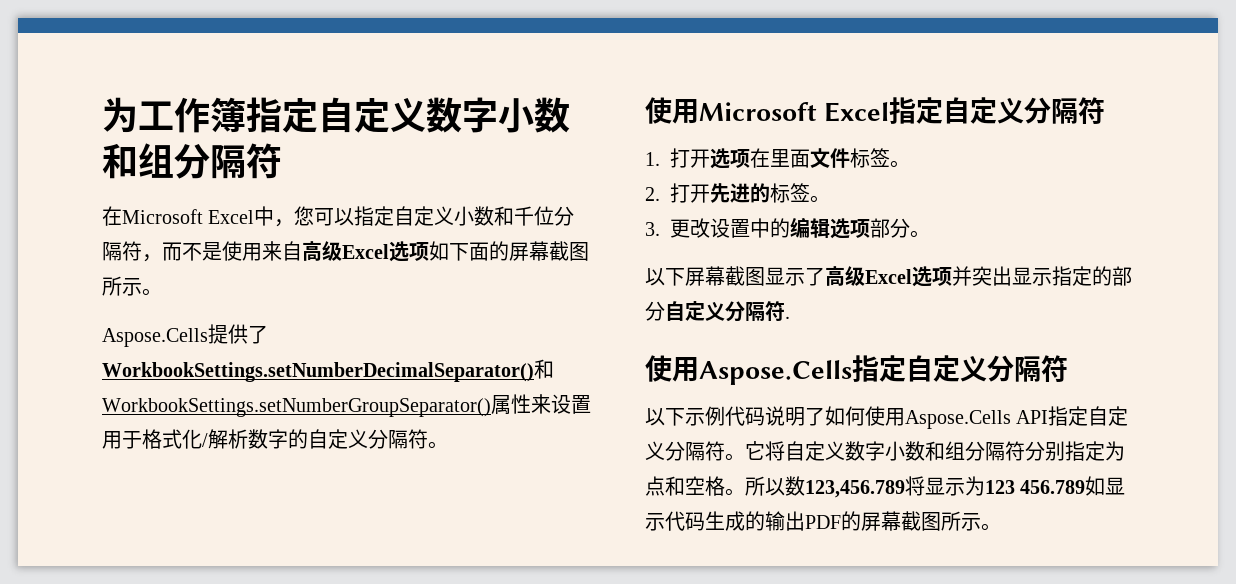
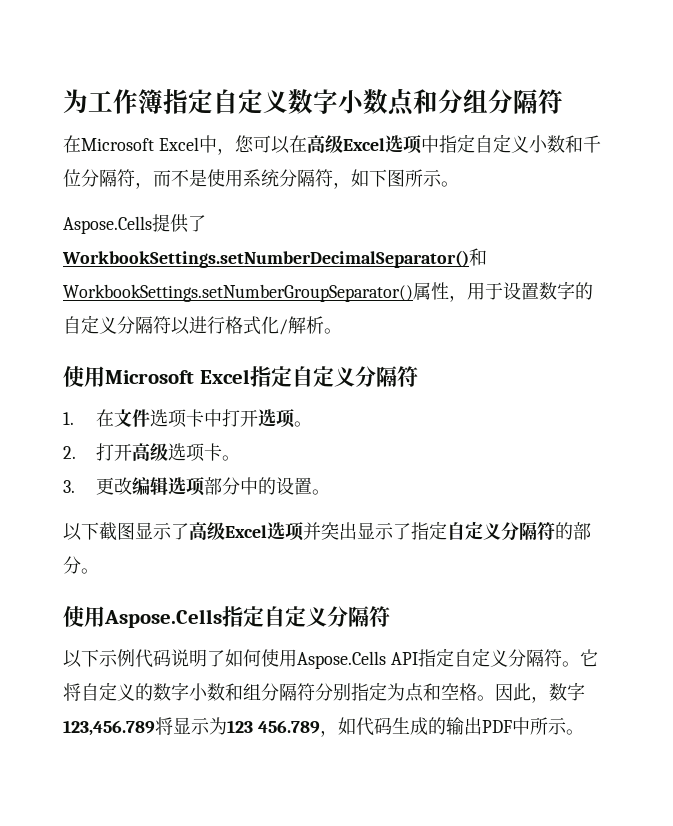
[102,143,138,179] 和 -> [388,88,463,116] 点和分
(355, 217) none -> [288,135,439,154] 在高级Excel选项中
[262,241,569,262] 来自高级Excel选项如下面的屏幕截 -> [243,169,387,189] 系统分隔符，如下
[531,394,591,414] [102,429,248,449] 来设置用于格式化/解析 -> [449,282,539,302] ，用于设置
(428, 439) none -> [171,316,324,335] 以进行格式化/解析
[670,148,890,169] 打开选项在里面文件标签 -> [96,409,296,428] 在文件选项卡中打开选项
[710,183,810,203] 先进的标签 -> [132,443,223,462] 高级选项卡
[710,218,790,238] 设置中的 -> (133, 486) none
(910, 228) none -> [240,477,313,495] 中的设置
[685,266,725,286] 屏幕 -> (99, 531) none
[1052,266,1132,286] [645,301,790,322] 指定的部分自定义分隔符. -> [393,521,591,541] [63,556,99,574] 了指定自定义分隔符的部分。
(845, 450) none -> [135,683,153,701] 的
[745,476,805,496] 所以数 -> [495,682,585,703] 因此，数字
[1085,476,1126,496] [645,513,665,531] 如显示 -> [319,717,356,737] ，如
[841,511,941,531] 的屏幕截图 -> [511,717,530,735] 中

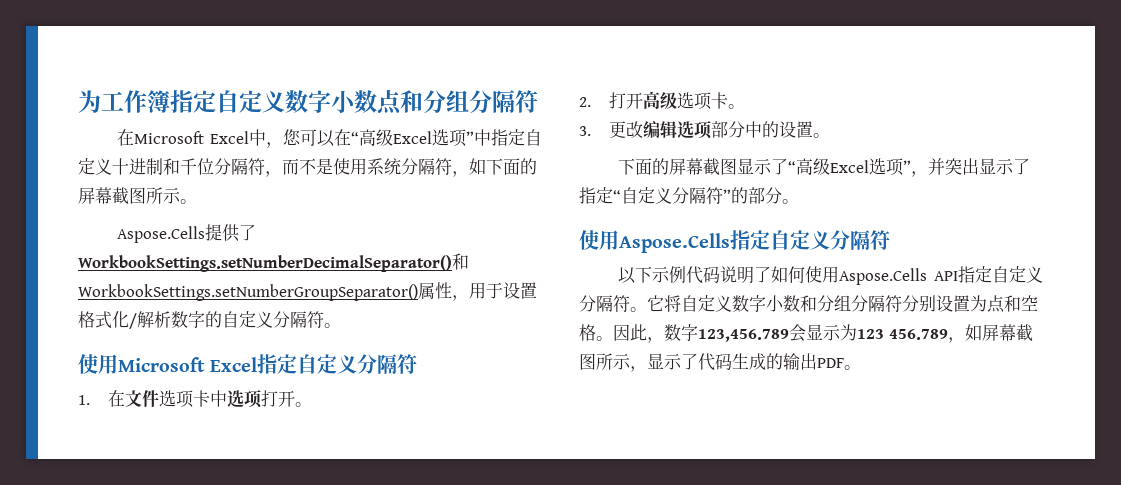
[306,135,422,154] 高级Excel选项 -> [350,129,474,147] “高级Excel选项”
[528,135,565,153] 小数 -> [112,158,163,175] 十进制
(387, 178) none -> [503,158,537,175] [78,187,129,205] 面的屏幕截
(539, 291) none -> [78,311,171,329] 格式化/解析
[171,316,324,335] 以进行格式化/解析 -> (324, 319) none
[222,409,296,428] 打开选项 -> [226,390,295,408] 选项打开
[63,522,99,541] 以下 -> [617,158,703,175] 下面的屏幕
[189,522,304,541] 高级Excel选项 -> [787,158,928,177] “高级Excel选项”，
[447,521,555,541] 自定义分隔符 -> [613,187,731,204] “自定义分隔符”
[135,683,153,701] 的 -> (732, 303) none
(243, 692) none -> [817,295,834,312] 分
[351,682,387,701] 指定 -> [936,295,970,312] 设置
[155,717,173,735] 将 -> [789,324,806,342] 会
(356, 726) none -> [981,324,1033,342] [579,353,698,372] 屏幕截图所示，显示了
[511,717,567,735] 中所示 -> (844, 363) none

